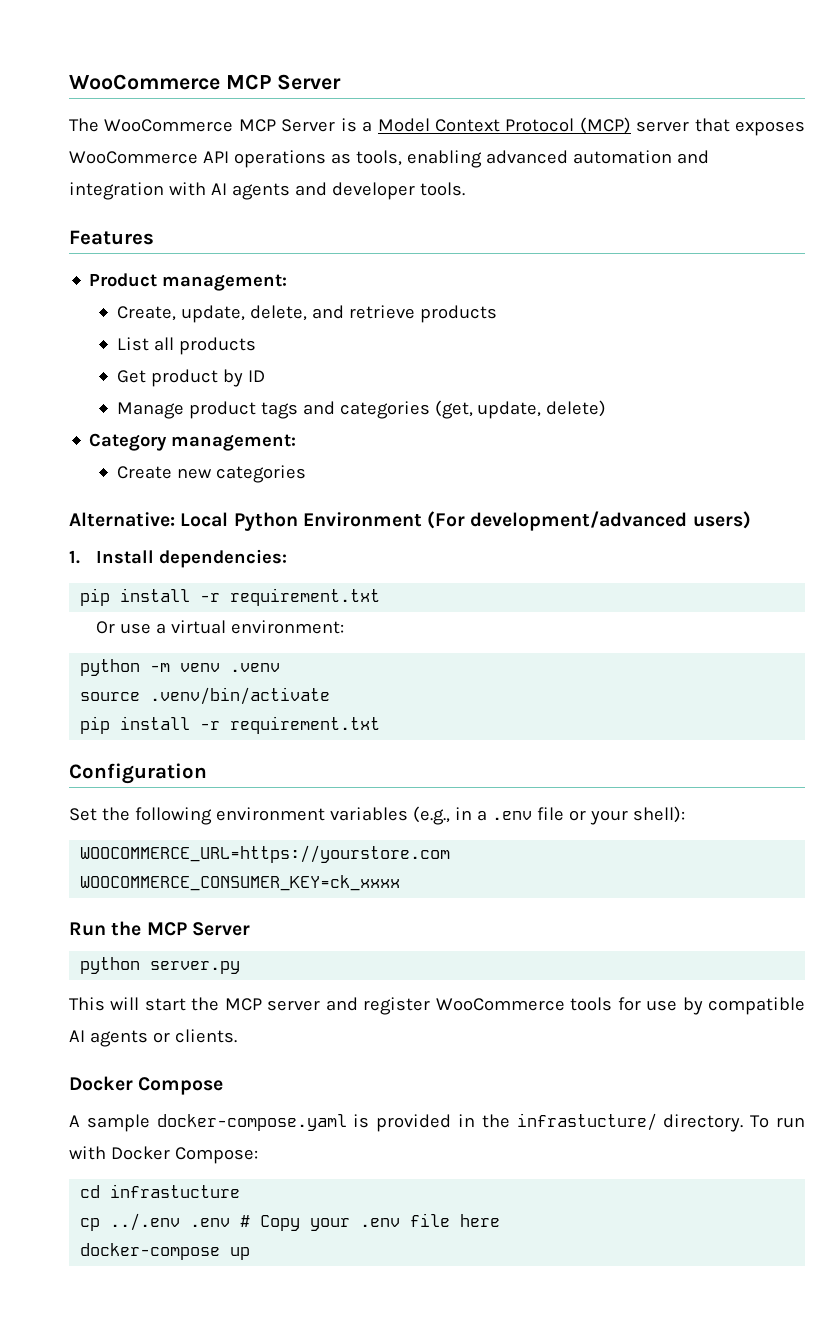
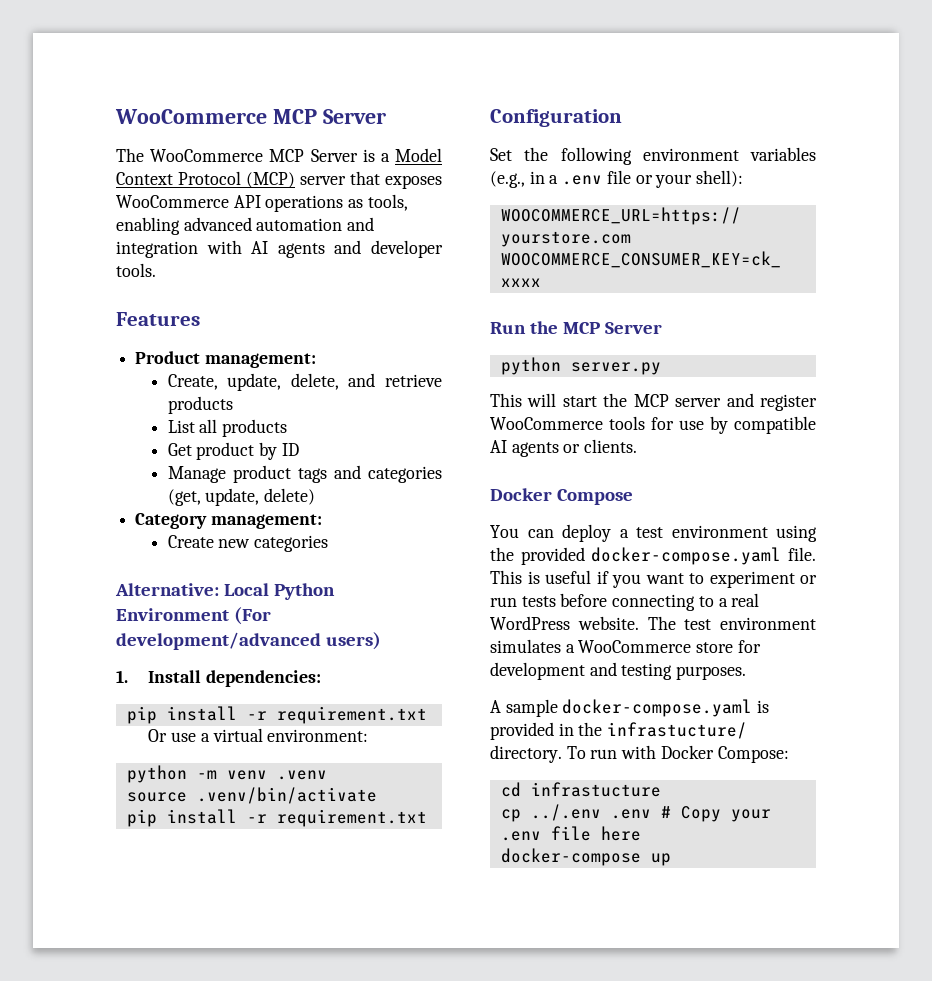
(224, 1086) none -> [490,524,817,542] [490,547,816,565] [490,570,817,588] [490,593,760,611] [490,616,816,630] [490,639,761,653] [490,662,747,680] // You can deploy a test environment using the provided docker-compose.yaml file. This is useful if you want to experiment or run tests before connecting to a real WordPress website. The test environment simulates a WooCommerce store for development and testing purposes.

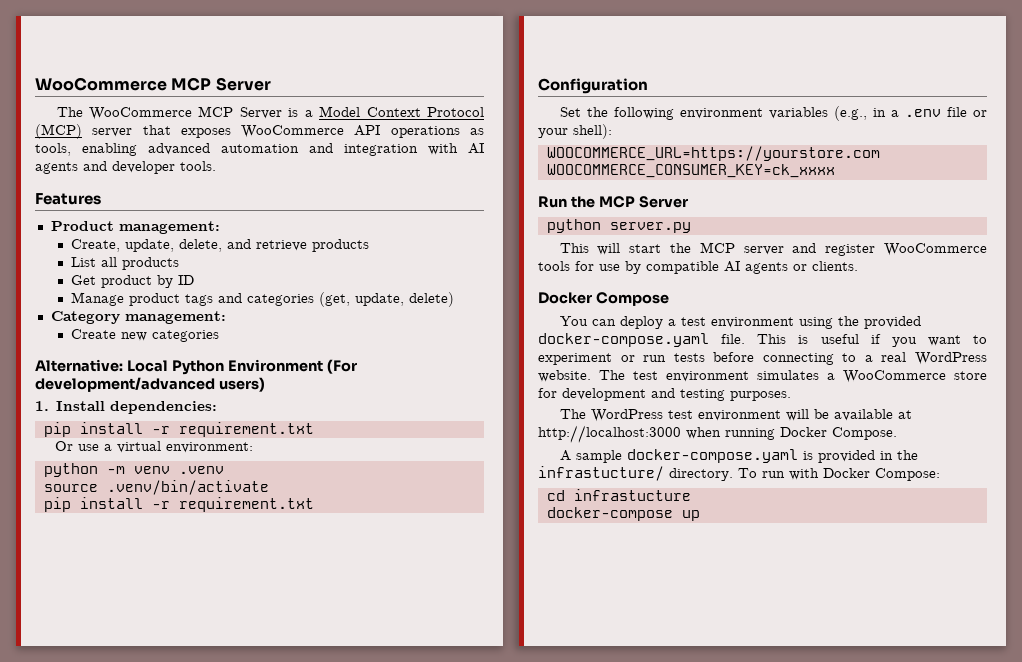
(747, 673) none -> [559,409,912,422] [538,425,897,443] // The WordPress test environment will be available at http://localhost:3000 when running Docker Compose.
[500,804,771,822] [500,826,641,841] // cp ../.env .env # Copy your .env file here -> (691, 495) none

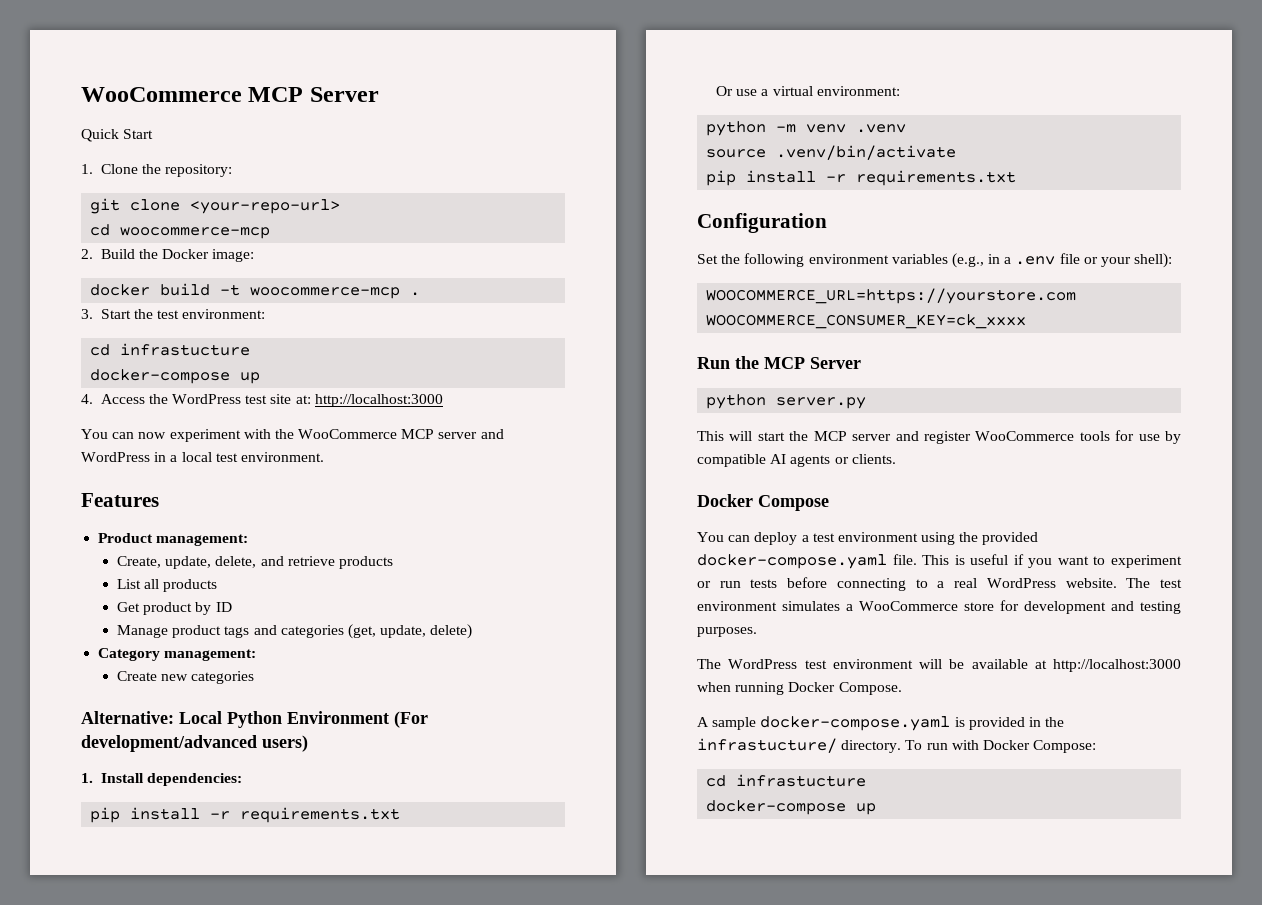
[56,106,485,120] [35,124,484,139] [35,143,484,156] [35,161,216,174] The WooCommerce MCP Server is a Model Context Protocol (MCP) server that exposes WooCommerce API operations as tools, enabling advanced automation and integration with AI agents and developer tools. -> [81,129,154,142] [81,164,233,177] [90,198,341,214] [90,224,271,239] [81,249,255,262] [90,283,421,299] [81,309,266,319] [90,343,251,356] [90,369,261,384] [81,394,443,407] [81,429,504,442] [81,452,324,462] Quick Start // 1. Clone the repository: // git clone <your-repo-url> // cd woocommerce-mcp // 2. Build the Docker image: // docker build -t woocommerce-mcp . // 3. Start the test environment: // cd infrastucture // docker-compose up // 4. Access the WordPress test site at: http://localhost:3000 // You can now experiment with the WooCommerce MCP server and WordPress in a local test environment.
[178,422,314,437] requirement.txt -> [240,807,401,823] requirements.txt
[178,497,314,512] requirement.txt -> [856,170,1017,186] requirements.txt

